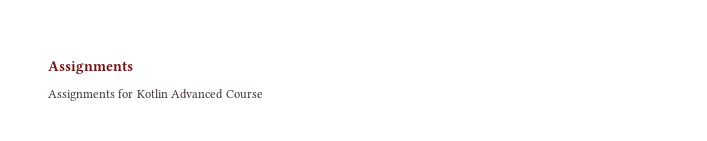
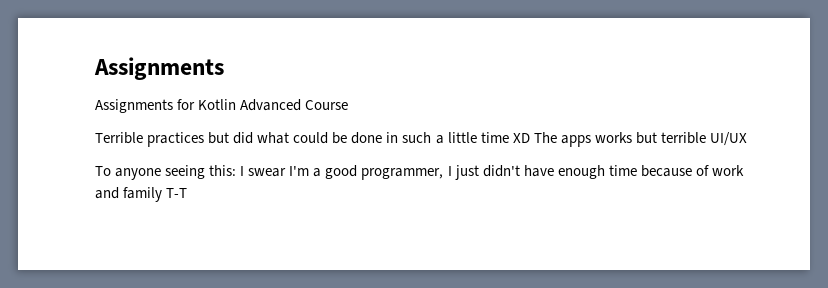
(263, 94) none -> [95,132,747,147] [95,165,744,180] [95,187,188,202] // Terrible practices but did what could be done in such a little time XD The apps works but terrible UI/UX // To anyone seeing this: I swear I'm a good programmer, I just didn't have enough time because of work and family T-T

